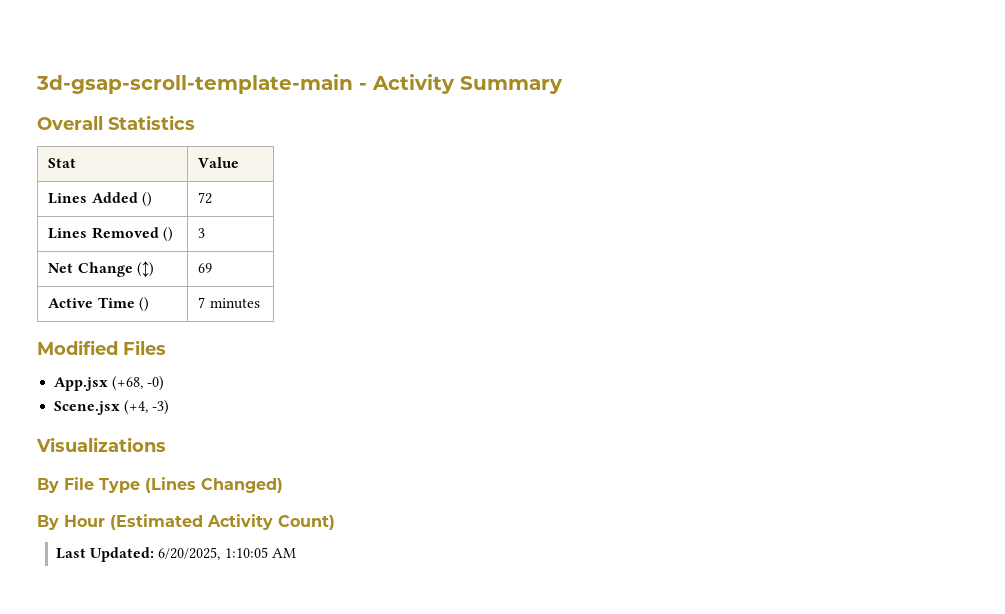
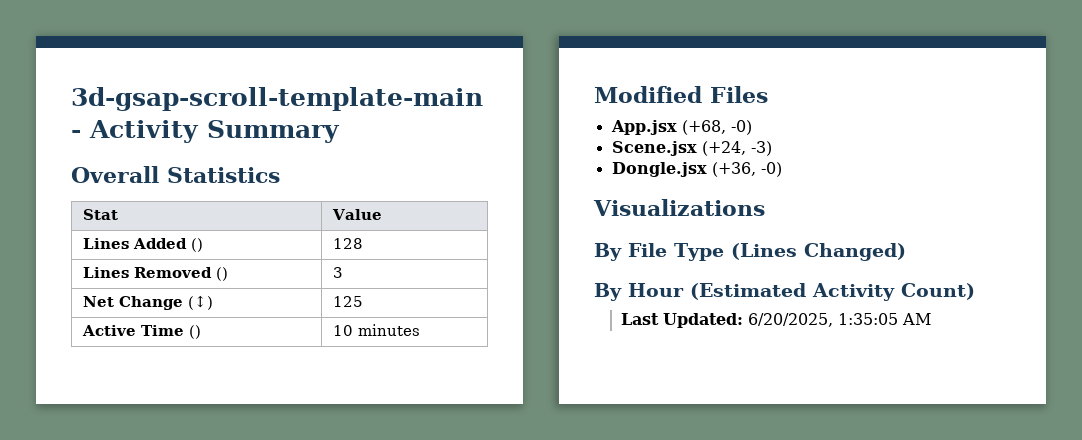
[198,192,213,204] 72 -> [333,238,364,249] 128
[198,263,213,273] 69 -> [333,296,364,307] 125
[198,297,206,308] 7 -> [333,325,354,336] 10
[124,400,149,415] (+4, -> [701,141,746,156] (+24,
(170, 407) none -> [611,162,782,177] // Dongle.jsx (+36, -0)
[224,547,268,558] 1:10:05 -> [837,313,898,325] 1:35:05

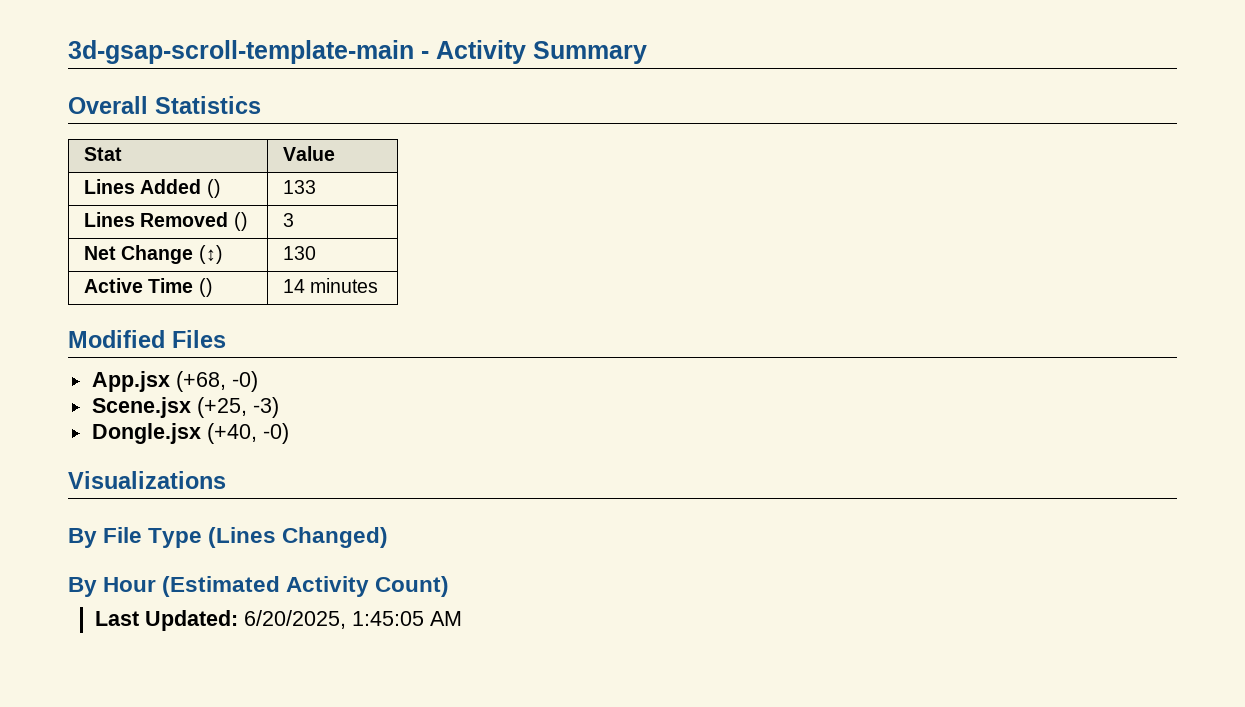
[333,238,364,249] 128 -> [283,180,317,194] 133
[333,296,364,307] 125 -> [283,246,317,260] 130
[333,325,354,336] 10 -> [283,279,306,293] 14
[701,141,746,156] (+24, -> [196,397,247,418] (+25,
[711,162,756,177] (+36, -> [206,423,257,444] (+40,
[837,313,898,325] 1:35:05 -> [352,611,425,626] 1:45:05

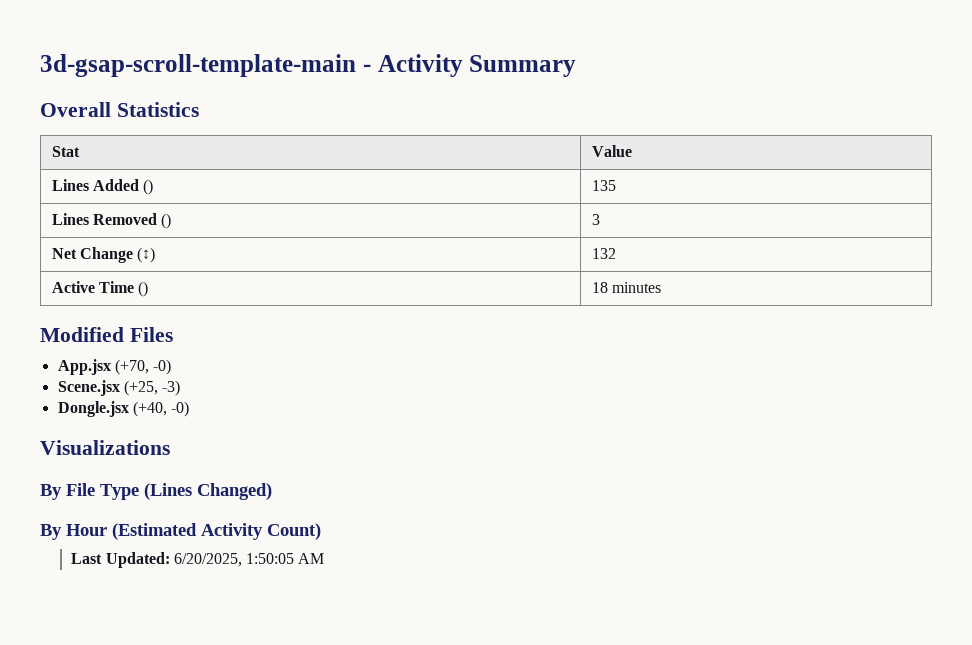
[283,180,317,194] 133 -> [591,180,616,191] 135
[283,246,317,260] 130 -> [591,248,616,259] 132
[283,279,306,293] 14 -> [591,282,608,293] 18
[175,371,226,392] (+68, -> [114,359,149,375] (+70,
[352,611,425,626] 1:45:05 -> [246,553,295,564] 1:50:05

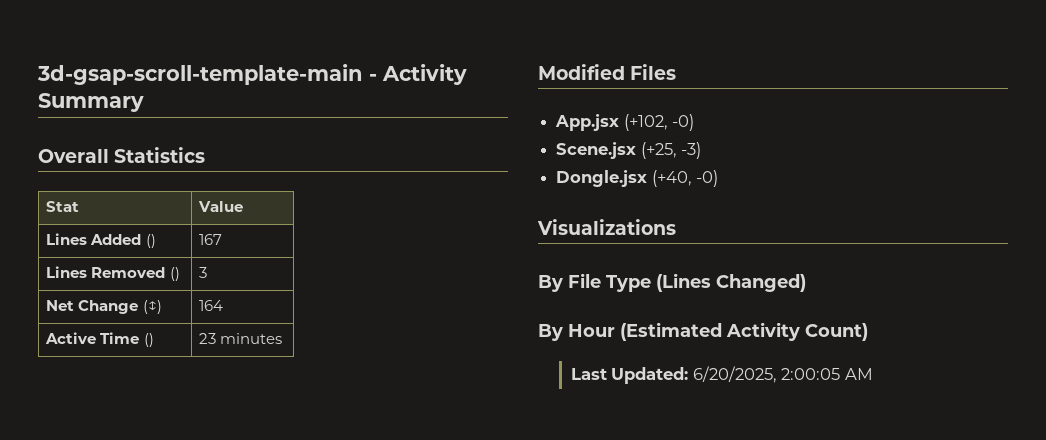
[591,180,616,191] 135 -> [199,234,223,245] 167
[591,248,616,259] 132 -> [199,300,224,311] 164
[591,282,608,293] 18 -> [199,333,217,344] 23
[114,359,149,375] (+70, -> [623,114,668,131] (+102,
[246,553,295,564] 1:50:05 -> [781,368,841,380] 2:00:05

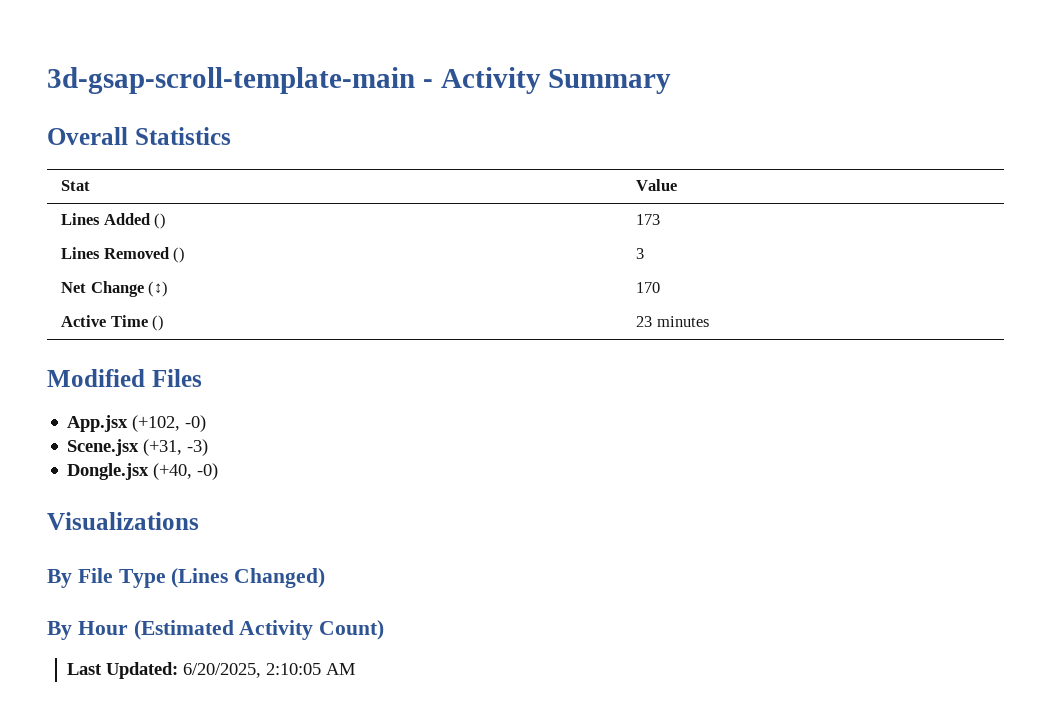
[199,234,223,245] 167 -> [636,214,661,225] 173
[199,300,224,311] 164 -> [636,282,661,293] 170
[640,142,677,159] (+25, -> [143,439,183,456] (+31,
[781,368,841,380] 2:00:05 -> [266,663,322,675] 2:10:05

